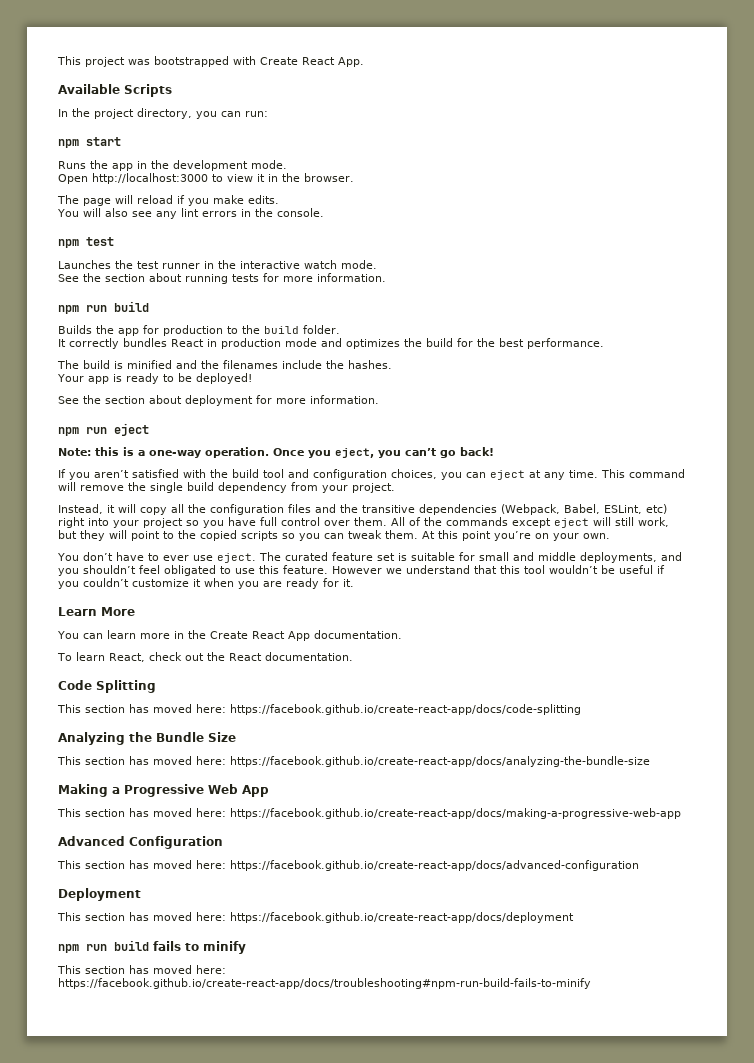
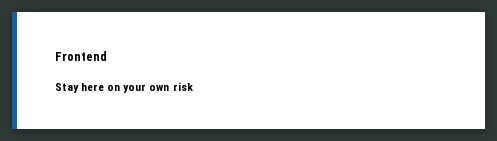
[57,56,364,67] [58,84,172,97] [58,108,268,119] [58,137,121,148] [58,160,287,171] [58,173,354,184] [57,195,279,206] [57,208,324,219] [58,237,114,248] [58,260,377,269] [58,273,386,284] [58,301,149,314] [58,325,340,336] [58,338,604,349] [57,360,392,369] [57,373,252,384] [58,395,379,406] [58,423,149,436] [58,447,494,458] [58,469,685,480] [58,482,395,493] [58,504,667,515] [58,517,669,528] [58,530,610,541] [57,552,682,563] [58,565,665,576] [58,578,354,589] [58,607,135,616] [57,630,402,641] [57,652,353,662] [58,680,156,693] [57,704,581,715] [58,732,236,745] [57,756,650,767] [58,784,269,797] [57,808,681,819] [58,836,223,849] [57,860,639,871] [58,888,141,901] [57,912,574,923] [58,940,246,954] [57,965,226,974] [58,978,591,989] This project was bootstrapped with Create React App. // Available Scripts // In the project directory, you can run: // npm start // Runs the app in the development mode. // Open http://localhost:3000 to view it in the browser. // The page will reload if you make edits. // You will also see any lint errors in the console. // npm test // Launches the test runner in the interactive watch mode. // See the section about running tests for more information. // npm run build // Builds the app for production to the build folder. // It correctly bundles React in production mode and optimizes the build for the best performance. // The build is minified and the filenames include the hashes. // Your app is ready to be deployed! // See the section about deployment for more information. // npm run eject // Note: this is a one-way operation. Once you eject, you can’t go back! // If you aren’t satisfied with the build tool and configuration choices, you can eject at any time. This command will remove the single build dependency from your project. // Instead, it will copy all the configuration files and the transitive dependencies (Webpack, Babel, ESLint, etc) right into your project so you have full control over them. All of the commands except eject will still work, but they will point to the copied scripts so you can tweak them. At this point you’re on your own. // You don’t have to ever use eject. The curated feature set is suitable for small and middle deployments, and you shouldn’t feel obligated to use this feature. However we understand that this tool wouldn’t be useful if you couldn’t customize it when you are ready for it. // Learn More // You can learn more in the Create React App documentation. // To learn React, check out the React documentation. // Code Splitting // This section has moved here: https://facebook.github.io/create-react-app/docs/code-splitting // Analyzing the Bundle Size // This section has moved here: https://facebook.github.io/create-react-app/docs/analyzing-the-bundle-size // Making a Progressive Web App // This section has moved here: https://facebook.github.io/create-react-app/docs/making-a-progressive-web-app // Advanced Configuration // This section has moved here: https://facebook.github.io/create-react-app/docs/advanced-configuration // Deployment // This section has moved here: https://facebook.github.io/create-react-app/docs/deployment // npm run build fails to minify // This section has moved here: https://facebook.github.io/create-react-app/docs/troubleshooting#npm-run-build-fails-to-minify -> [55,51,107,61] [55,82,193,93] Frontend // Stay here on your own risk

